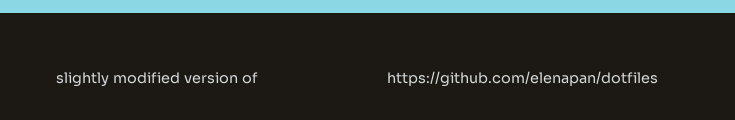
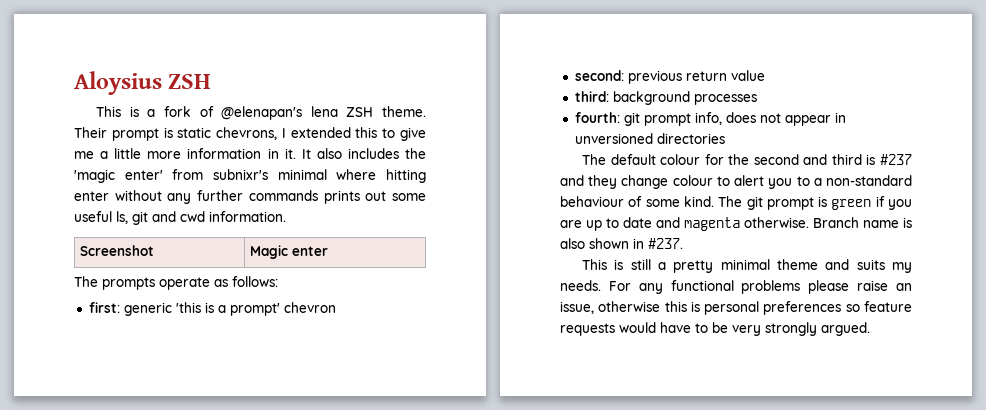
[56,71,658,87] slightly modified version of https://github.com/elenapan/dotfiles -> [74,71,212,95] [96,106,426,120] [74,127,426,141] [74,148,426,159] [74,169,426,183] [74,190,426,204] [74,211,286,225] [80,245,155,256] [250,245,329,259] [74,276,278,290] [88,302,336,316] [574,70,765,84] [574,91,757,105] [574,112,846,126] [574,133,725,144] [582,154,913,165] [560,175,912,189] [560,196,912,210] [560,217,912,231] [560,238,683,249] [582,259,912,273] [560,280,912,294] [560,301,912,315] [560,322,870,336] Aloysius ZSH // This is a fork of @elenapan's lena ZSH theme. Their prompt is static chevrons, I extended this to give me a little more information in it. It also includes the 'magic enter' from subnixr's minimal where hitting enter without any further commands prints out some useful ls, git and cwd information. // Screenshot | Magic enter // The prompts operate as follows: // first: generic 'this is a prompt' chevron // second: previous return value // third: background processes // fourth: git prompt info, does not appear in unversioned directories // The default colour for the second and third is #237 and they change colour to alert you to a non-standard behaviour of some kind. The git prompt is green if you are up to date and magenta otherwise. Branch name is also shown in #237. // This is still a pretty minimal theme and suits my needs. For any functional problems please raise an issue, otherwise this is personal preferences so feature requests would have to be very strongly argued.

